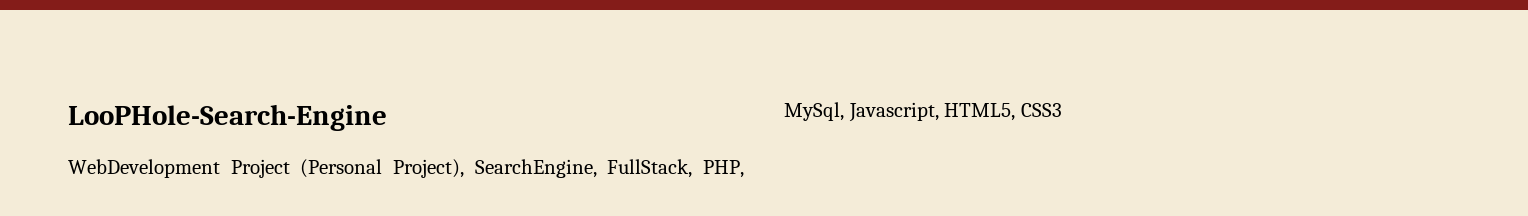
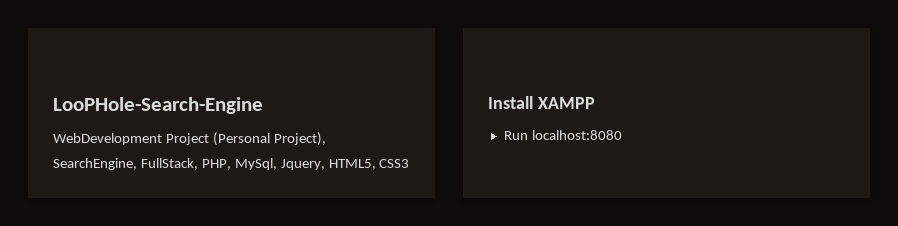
[848,102,939,122] Javascript, -> [280,159,325,170] Jquery,
(1062, 110) none -> [488,96,595,109] [503,130,622,140] // Install XAMPP // Run localhost:8080

